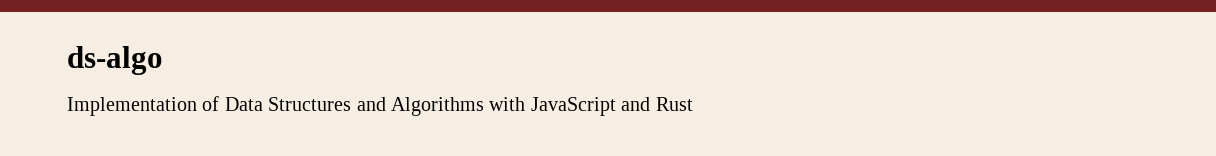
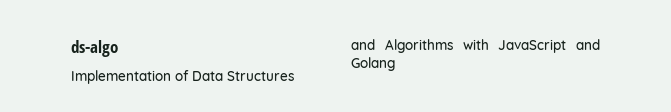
[655,97,693,111] Rust -> [351,57,395,71] Golang

